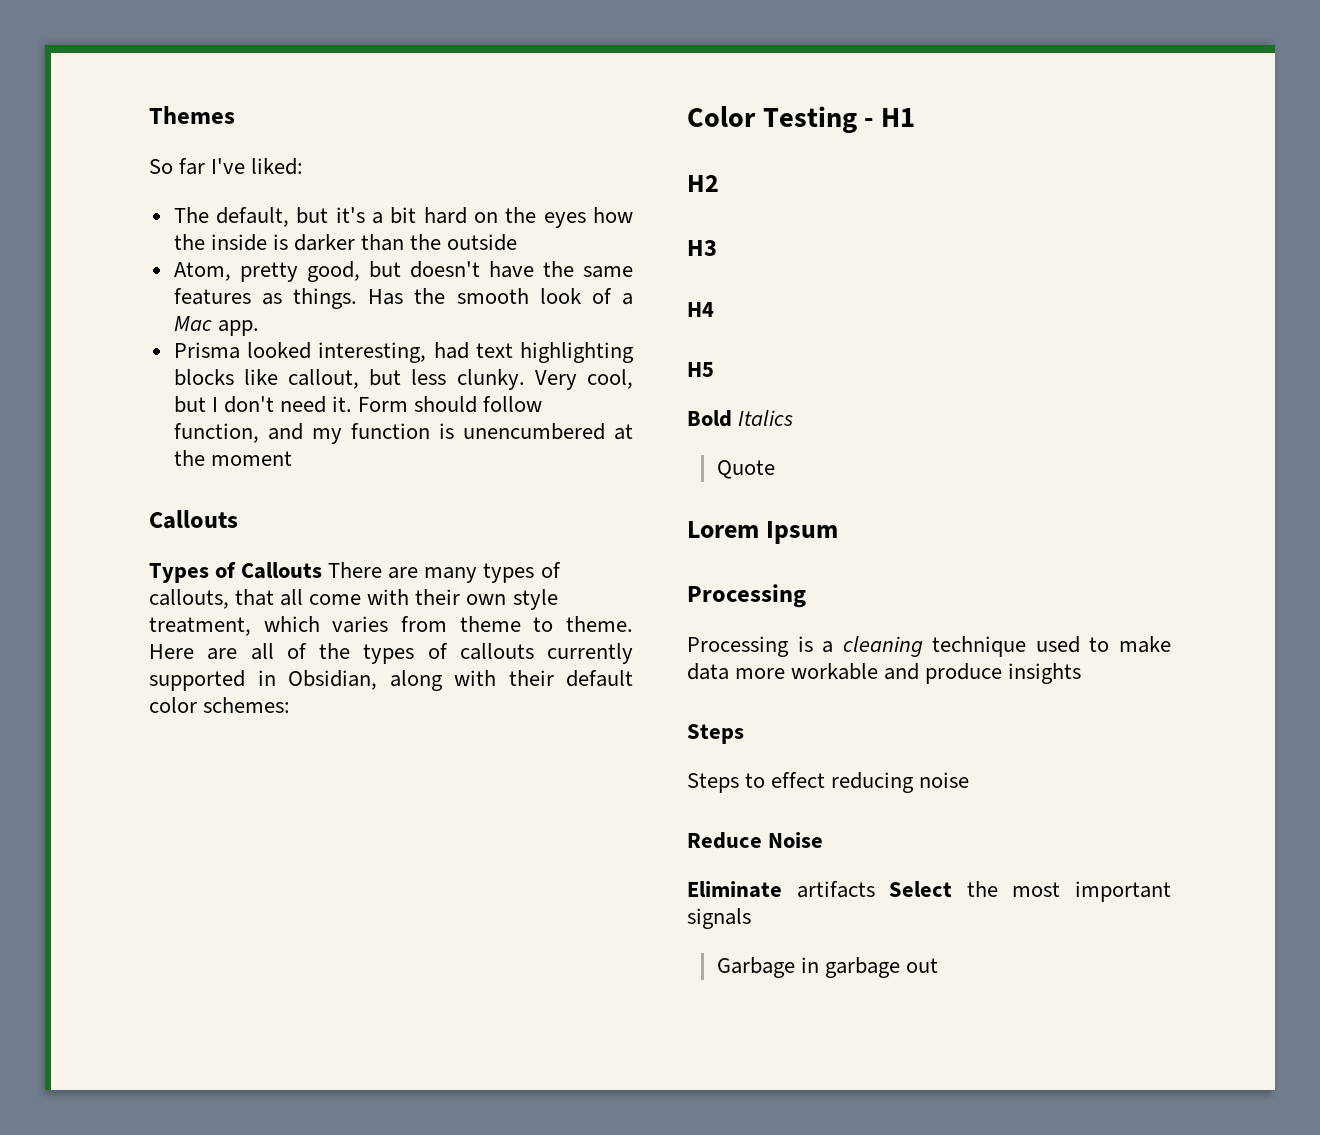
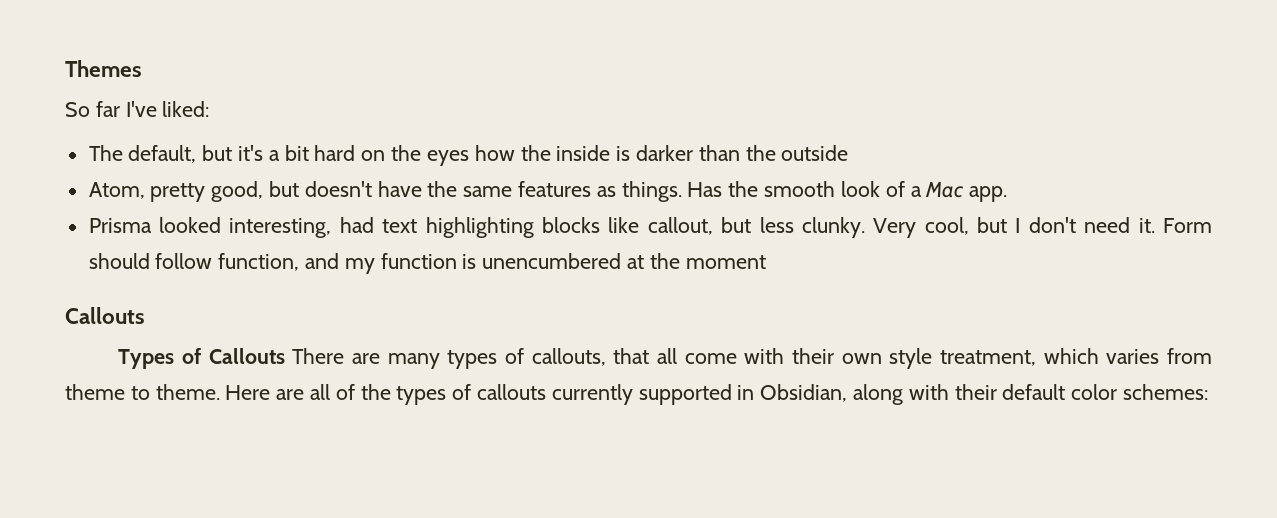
[687,106,916,133] [687,175,719,192] [687,240,717,256] [687,302,714,317] [687,362,714,377] [687,410,794,427] [716,460,775,479] [687,521,839,544] [687,584,806,608] [687,636,1171,657] [687,663,1082,684] [687,724,744,744] [687,772,970,793] [687,832,824,849] [687,881,1171,902] [687,908,751,929] [716,957,938,978] // Color Testing - H1 // H2 // H3 // H4 // H5 // Bold Italics // Quote // Lorem Ipsum // Processing // Processing is a cleaning technique used to make data more workable and produce insights // Steps // Steps to effect reducing noise // Reduce Noise // Eliminate artifacts Select the most important signals // Garbage in garbage out -> (1209, 392) none

